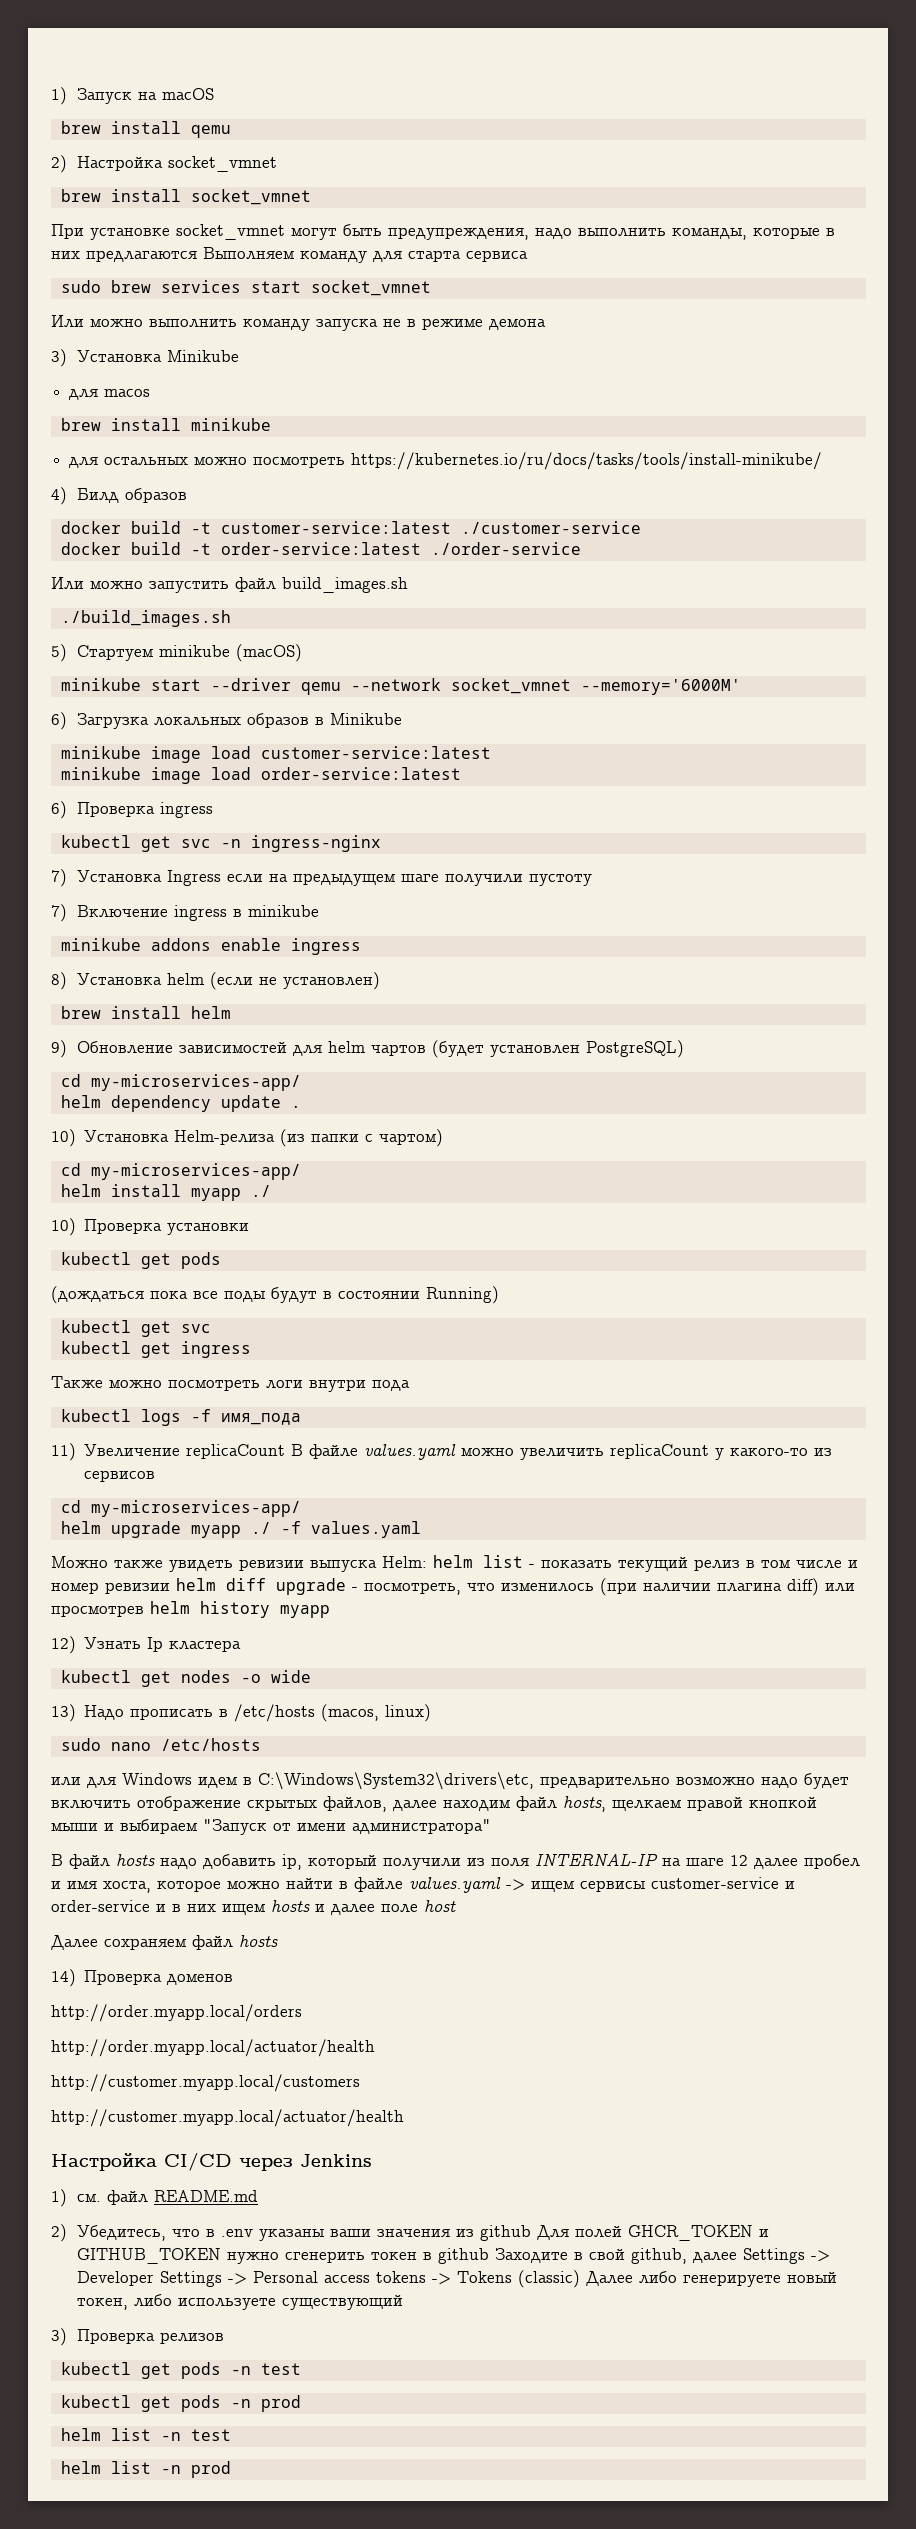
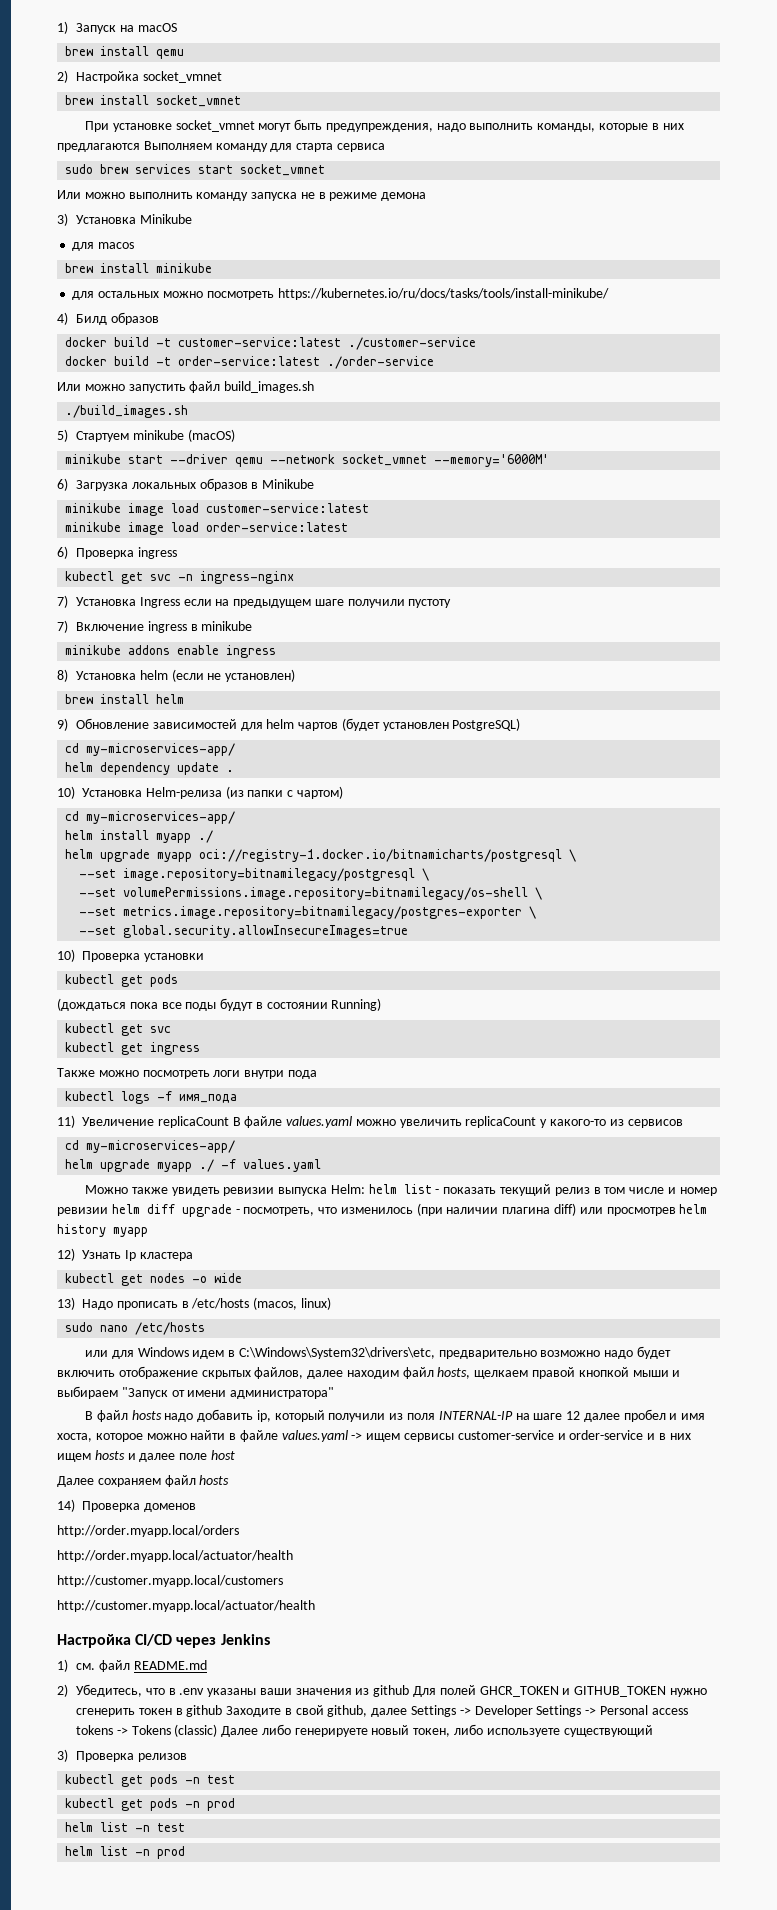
(271, 1191) none -> [65,849,577,862] [79,868,430,881] [79,887,543,900] [79,906,537,919] [79,925,409,938] // helm upgrade myapp oci://registry-1.docker.io/bitnamicharts/postgresql \ // --set image.repository=bitnamilegacy/postgresql \ // --set volumePermissions.image.repository=bitnamilegacy/os-shell \ // --set metrics.image.repository=bitnamilegacy/postgres-exporter \ // --set global.security.allowInsecureImages=true

